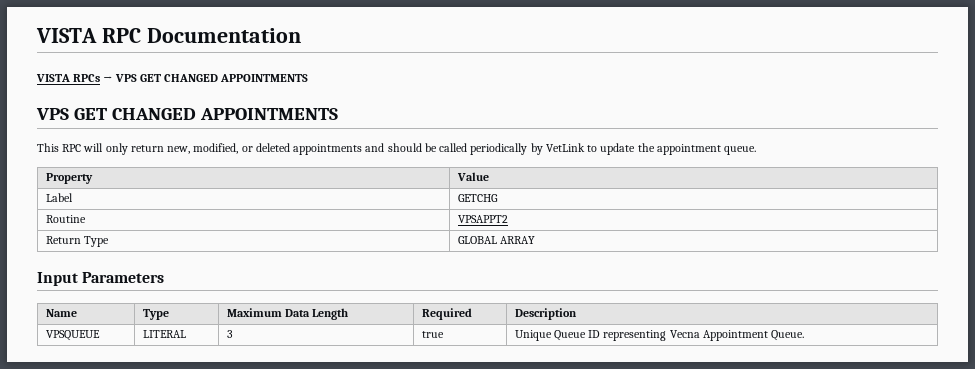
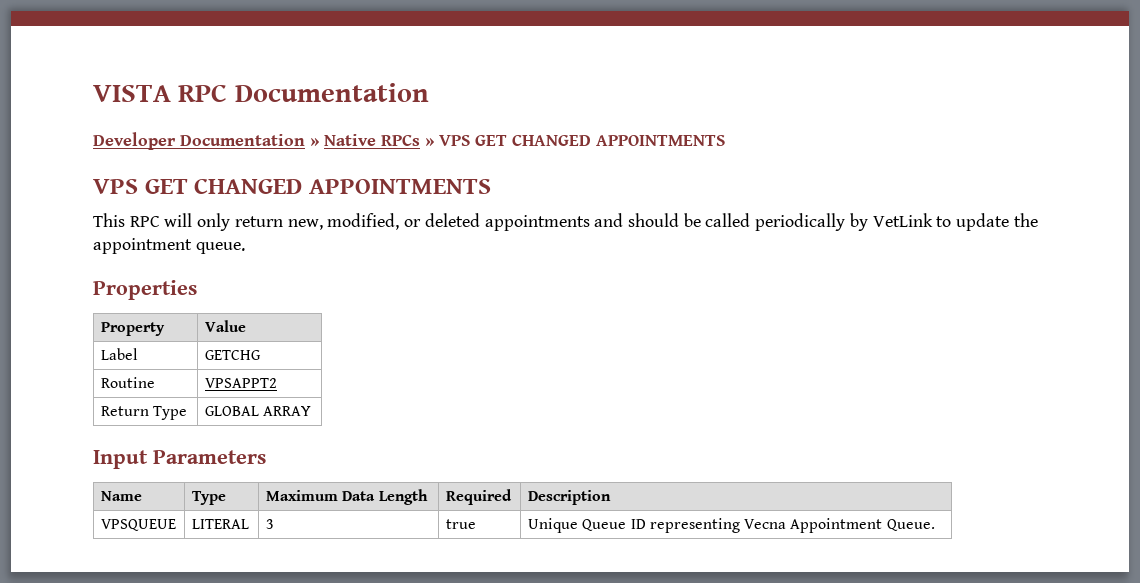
[36,74,113,82] VISTA RPCs → -> [93,132,434,150] Developer Documentation » Native RPCs »
(757, 150) none -> [93,280,197,300] // Properties

